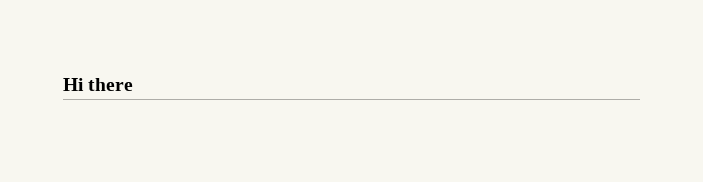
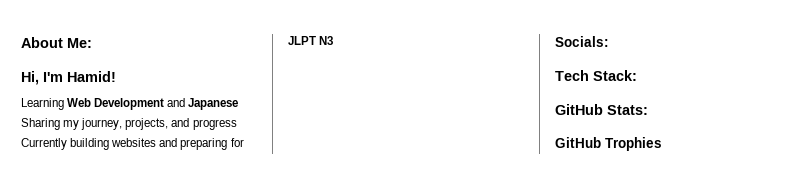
[63,78,134,91] Hi there -> [21,37,92,48] [21,71,116,85] [21,98,239,110] [21,118,237,130] [21,138,244,150] [288,36,334,45] [555,36,609,47] [555,70,637,81] [555,104,648,115] [555,137,662,151] About Me: // Hi, I'm Hamid! // Learning Web Development and Japanese // Sharing my journey, projects, and progress // Currently building websites and preparing for JLPT N3 // Socials: // Tech Stack: // GitHub Stats: // GitHub Trophies

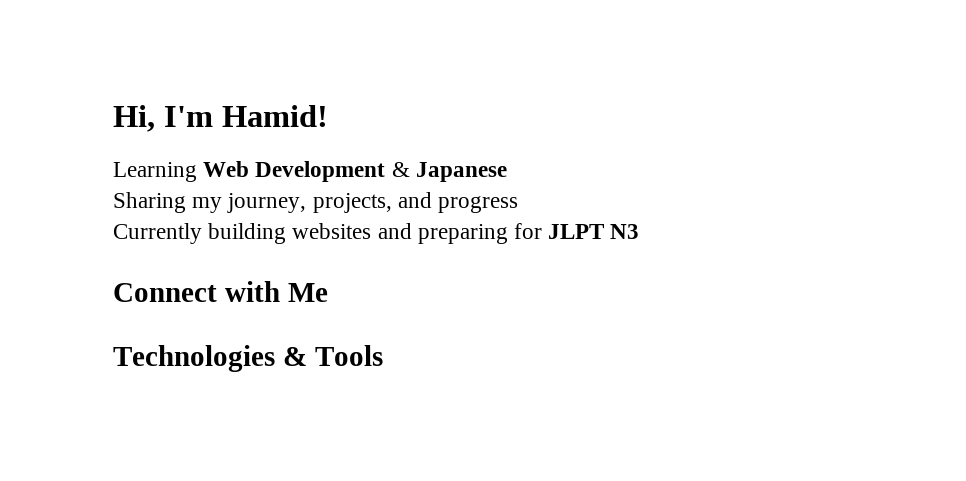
[21,37,92,48] About Me: // -> (113, 118) none
[167,98,186,107] and -> [391,162,410,177] &
[555,36,609,47] [555,70,637,81] [555,104,648,115] [555,137,662,151] Socials: // Tech Stack: // GitHub Stats: // GitHub Trophies -> [113,281,328,302] [113,345,383,372] Connect with Me // Technologies & Tools

